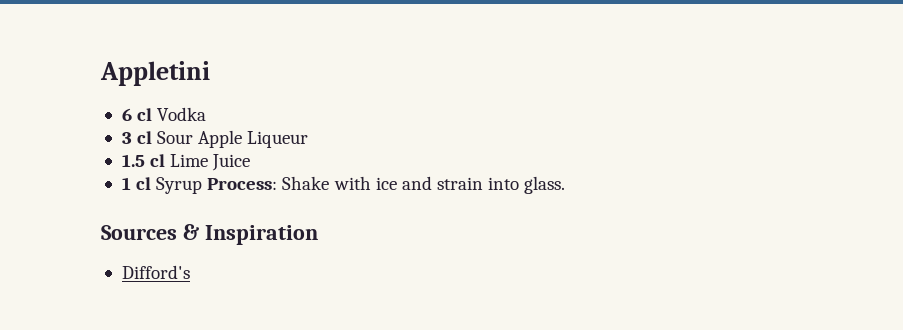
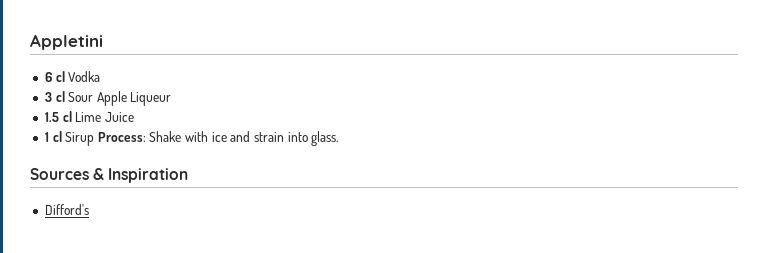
[156,177,203,194] Syrup -> [65,132,95,146] Sirup

